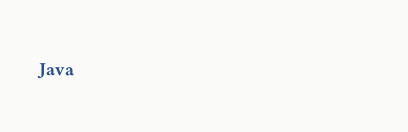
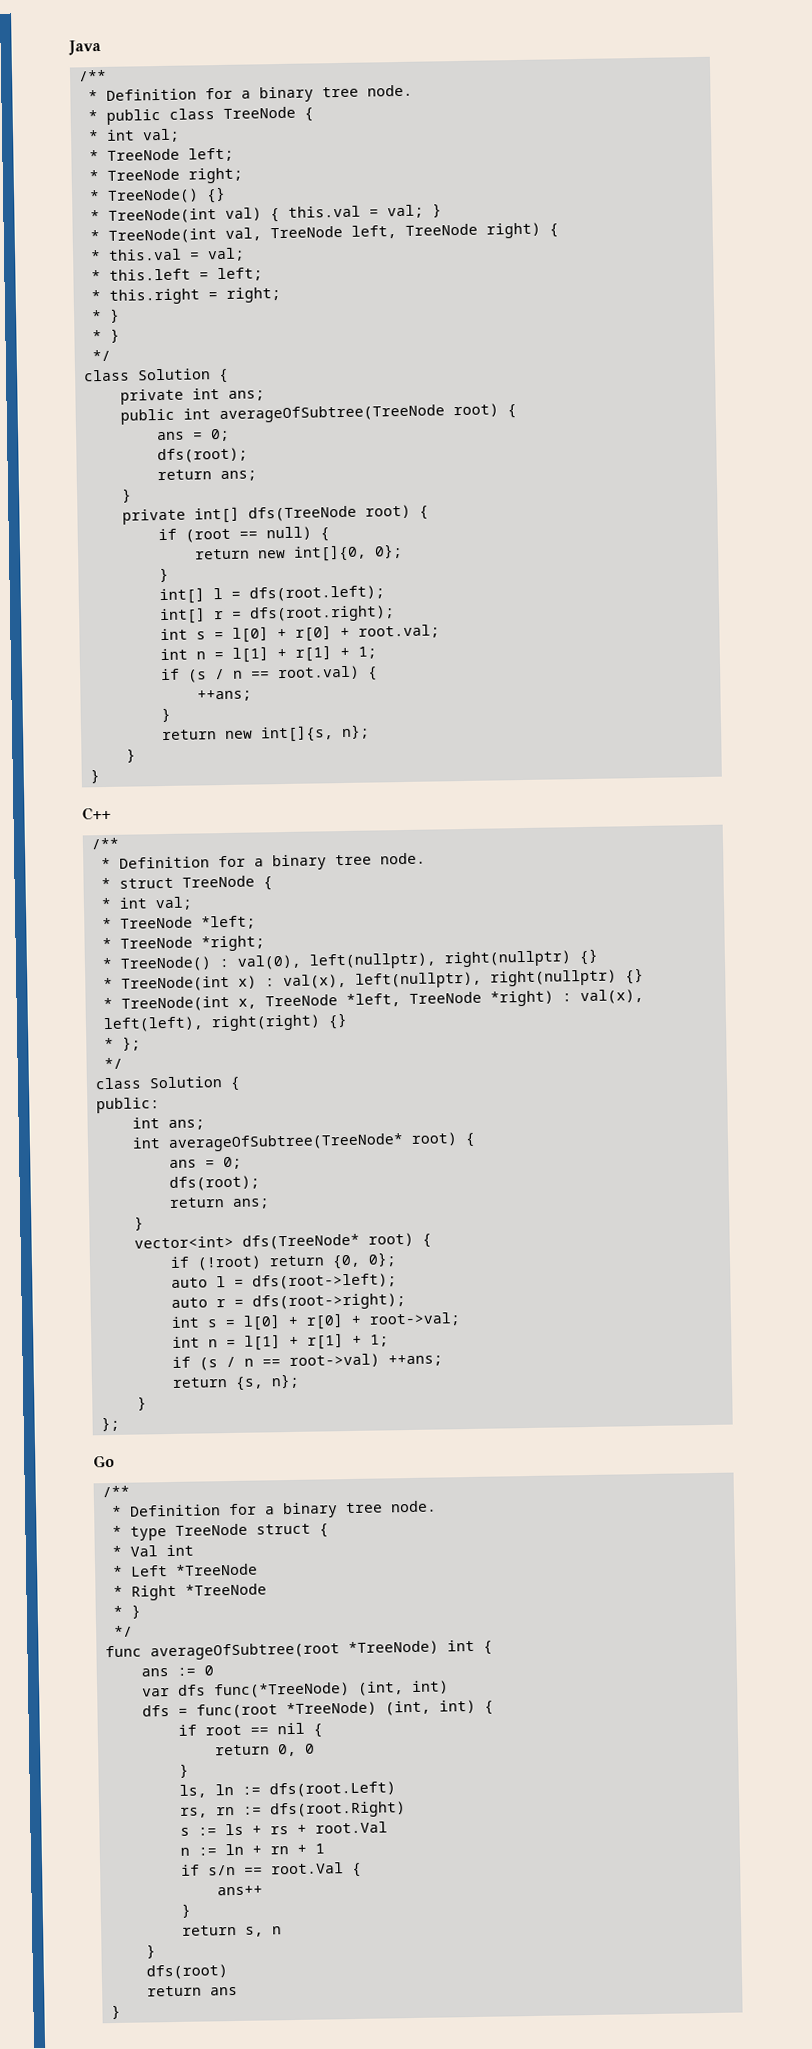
(76, 71) none -> [78,69,107,82] [88,84,413,103] [88,106,314,125] [88,128,180,143] [89,147,234,162] [89,167,243,184] [89,186,226,204] [90,203,442,224] [90,222,559,244] [90,247,245,262] [91,267,263,282] [91,286,281,305] [91,308,120,323] [92,328,120,343] [92,349,111,362] [83,368,229,384] [120,388,265,405] [120,403,517,425] [157,428,230,442] [157,447,248,464] [157,469,257,482] [121,488,132,503] [122,504,429,525] [158,526,330,543] [195,544,403,562] [159,567,169,583] [159,585,385,605] [159,605,395,625] [160,624,440,643] [160,645,377,663] [161,665,378,683] [197,689,252,702] [161,707,171,723] [162,724,370,743] [126,748,136,763] [90,769,100,784] [82,806,111,821] [91,837,120,850] [101,852,426,871] [101,875,273,891] [101,896,193,911] [102,915,256,930] [102,935,265,952] [102,948,599,972] [103,968,644,992] [103,989,644,1012] [103,1012,348,1033] [104,1036,141,1051] [104,1057,123,1070] [95,1076,241,1091] [96,1097,160,1114] [132,1117,205,1130] [132,1132,476,1152] [169,1156,242,1170] [169,1175,260,1191] [169,1197,270,1209] [134,1216,144,1231] [134,1232,432,1250] [170,1252,397,1271] [171,1273,397,1290] [171,1293,406,1311] [171,1312,461,1331] [172,1333,389,1351] [172,1353,443,1371] [172,1373,300,1391] [137,1396,147,1411] [101,1416,120,1432] [93,1454,115,1468] [102,1485,130,1498] [112,1500,437,1519] [112,1523,329,1541] [112,1544,194,1557] [113,1563,258,1577] [113,1583,267,1601] [113,1604,141,1619] [114,1625,133,1637] [105,1639,493,1661] [141,1665,214,1677] [142,1680,449,1699] [142,1699,494,1719] [178,1722,323,1738] [215,1743,315,1757] [179,1763,189,1778] [179,1781,396,1798] [180,1801,406,1819] [180,1821,388,1836] [180,1843,325,1856] [181,1862,362,1878] [217,1885,263,1896] [181,1903,191,1918] [182,1924,282,1937] [146,1944,156,1959] [146,1964,228,1980] [147,1985,238,1997] [111,2004,121,2020] // /** // * Definition for a binary tree node. // * public class TreeNode { // * int val; // * TreeNode left; // * TreeNode right; // * TreeNode() {} // * TreeNode(int val) { this.val = val; } // * TreeNode(int val, TreeNode left, TreeNode right) { // * this.val = val; // * this.left = left; // * this.right = right; // * } // * } // */ // class Solution { // private int ans; // public int averageOfSubtree(TreeNode root) { // ans = 0; // dfs(root); // return ans; // } // private int[] dfs(TreeNode root) { // if (root == null) { // return new int[]{0, 0}; // } // int[] l = dfs(root.left); // int[] r = dfs(root.right); // int s = l[0] + r[0] + root.val; // int n = l[1] + r[1] + 1; // if (s / n == root.val) { // ++ans; // } // return new int[]{s, n}; // } // } // C++ // /** // * Definition for a binary tree node. // * struct TreeNode { // * int val; // * TreeNode *left; // * TreeNode *right; // * TreeNode() : val(0), left(nullptr), right(nullptr) {} // * TreeNode(int x) : val(x), left(nullptr), right(nullptr) {} // * TreeNode(int x, TreeNode *left, TreeNode *right) : val(x), left(left), right(right) {} // * }; // */ // class Solution { // public: // int ans; // int averageOfSubtree(TreeNode* root) { // ans = 0; // dfs(root); // return ans; // } // vector<int> dfs(TreeNode* root) { // if (!root) return {0, 0}; // auto l = dfs(root->left); // auto r = dfs(root->right); // int s = l[0] + r[0] + root->val; // int n = l[1] + r[1] + 1; // if (s / n == root->val) ++ans; // return {s, n}; // } // }; // Go // /** // * Definition for a binary tree node. // * type TreeNode struct { // * Val int // * Left *TreeNode // * Right *TreeNode // * } // */ // func averageOfSubtree(root *TreeNode) int { // ans := 0 // var dfs func(*TreeNode) (int, int) // dfs = func(root *TreeNode) (int, int) { // if root == nil { // return 0, 0 // } // ls, ln := dfs(root.Left) // rs, rn := dfs(root.Right) // s := ls + rs + root.Val // n := ln + rn + 1 // if s/n == root.Val { // ans++ // } // return s, n // } // dfs(root) // return ans // }

